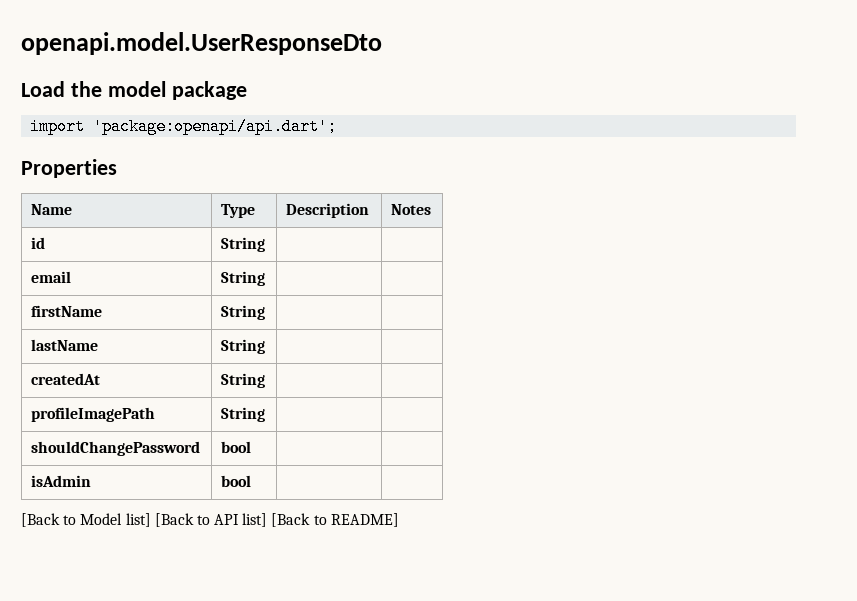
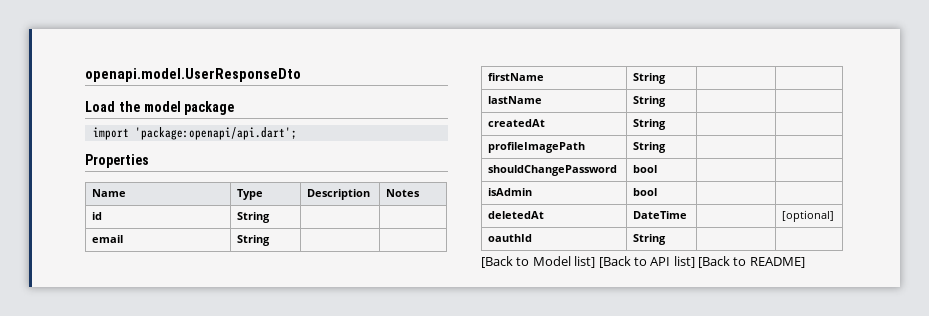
(252, 481) none -> [488,211,545,219] [633,211,688,219] [782,210,835,222] [488,234,533,242] [633,234,667,245] // deletedAt | DateTime | | [optional] // oauthId | String | |

